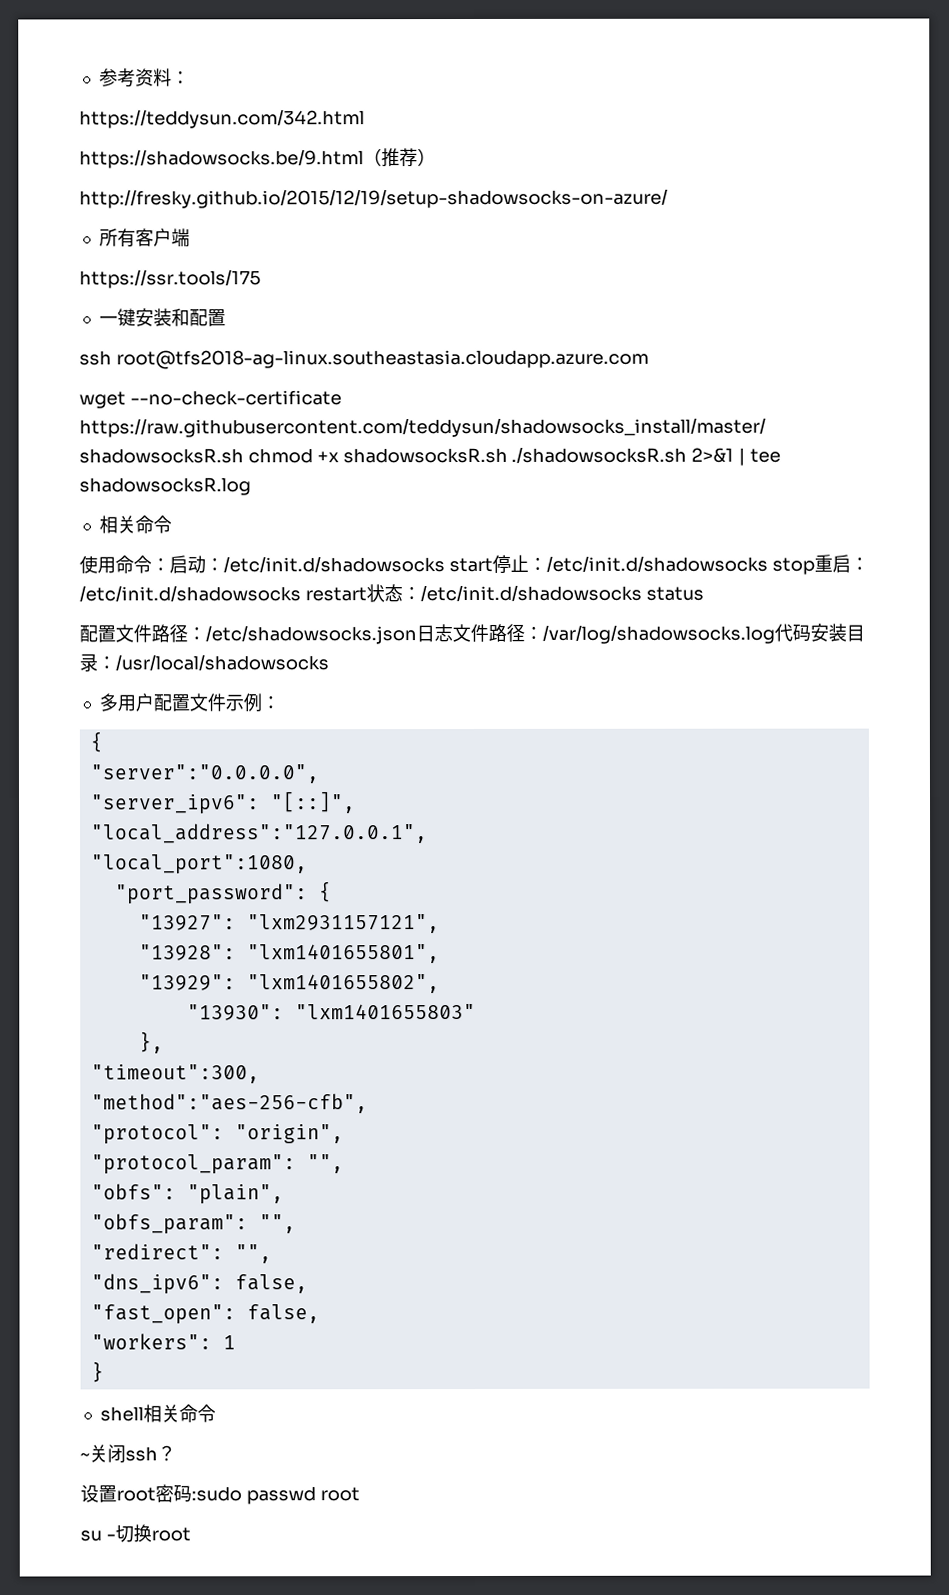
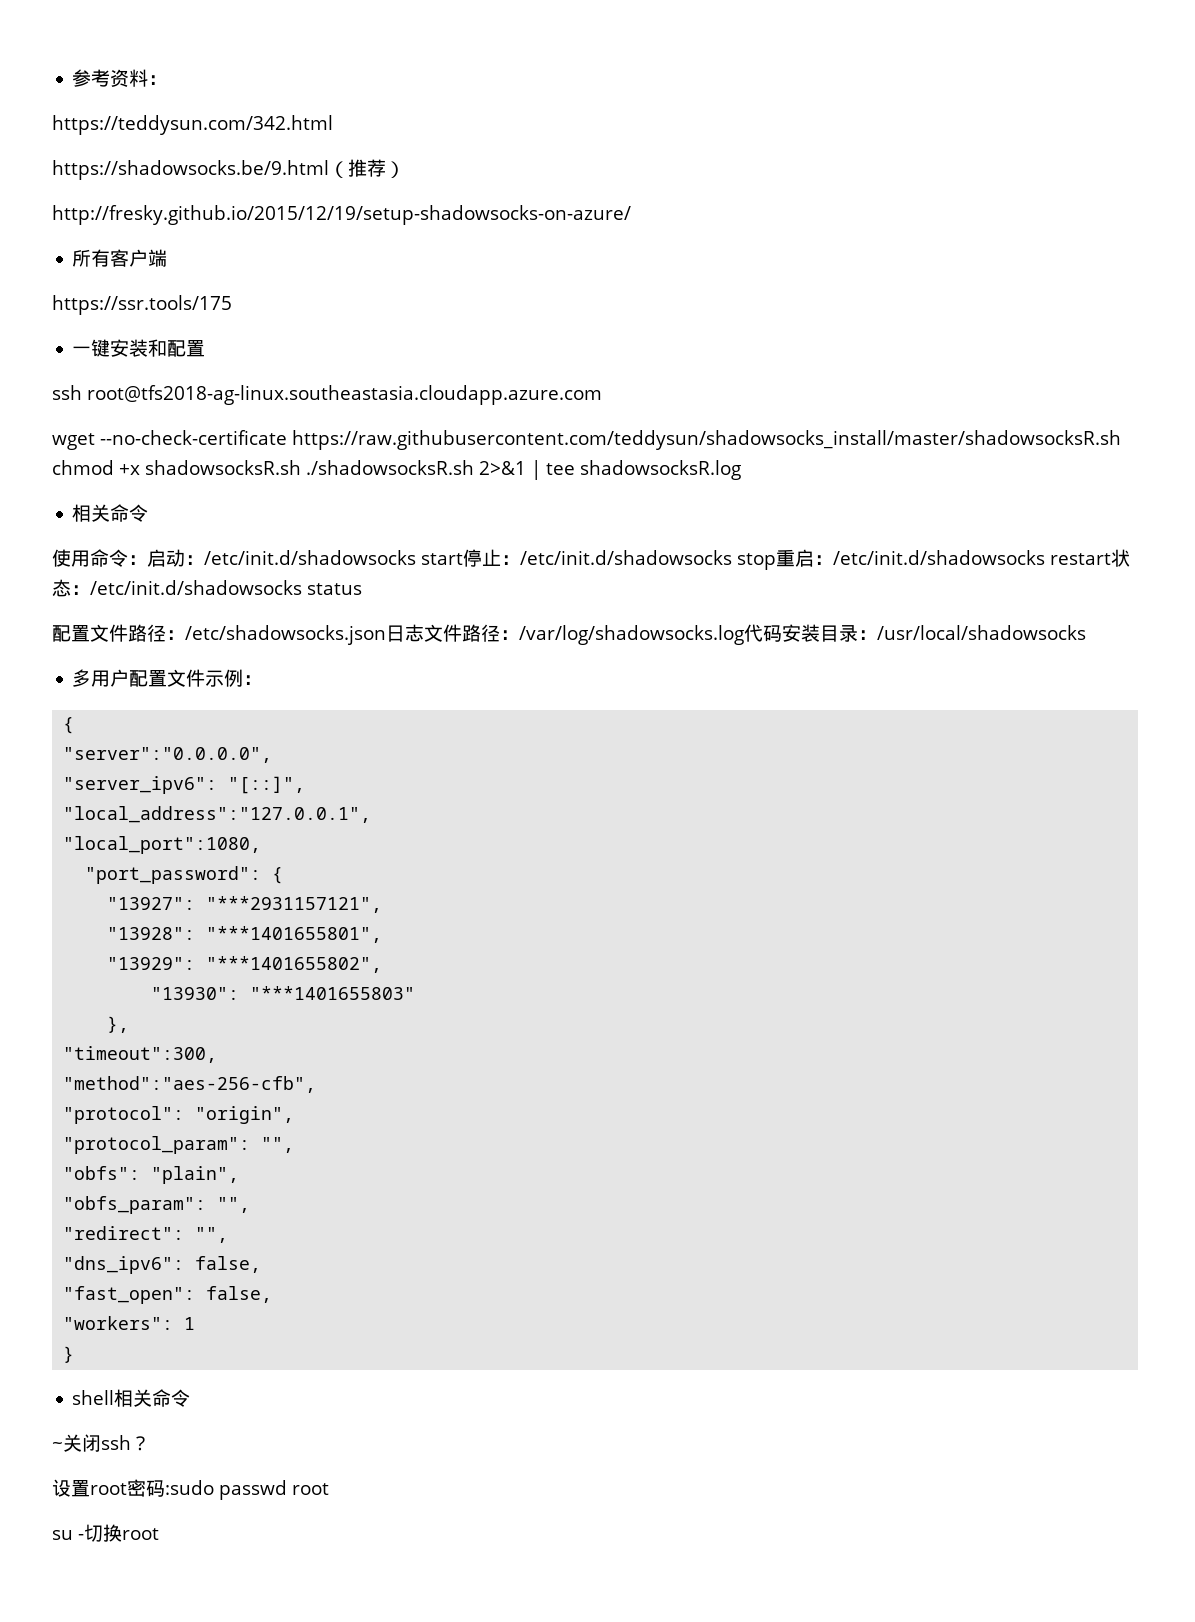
[246,914,440,934] "lxm2931157121", -> [206,896,383,913] "***2931157121",
[246,944,440,964] "lxm1401655801", -> [206,926,383,943] "***1401655801",
[246,974,440,994] "lxm1401655802", -> [206,956,383,973] "***1401655802",
[294,1003,476,1020] "lxm1401655803" -> [250,986,416,1000] "***1401655803"

